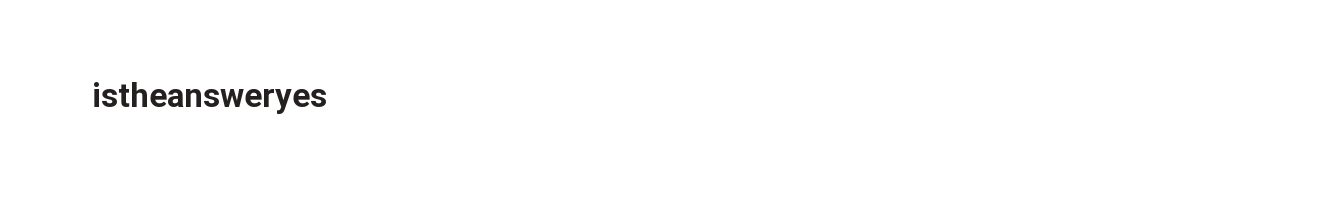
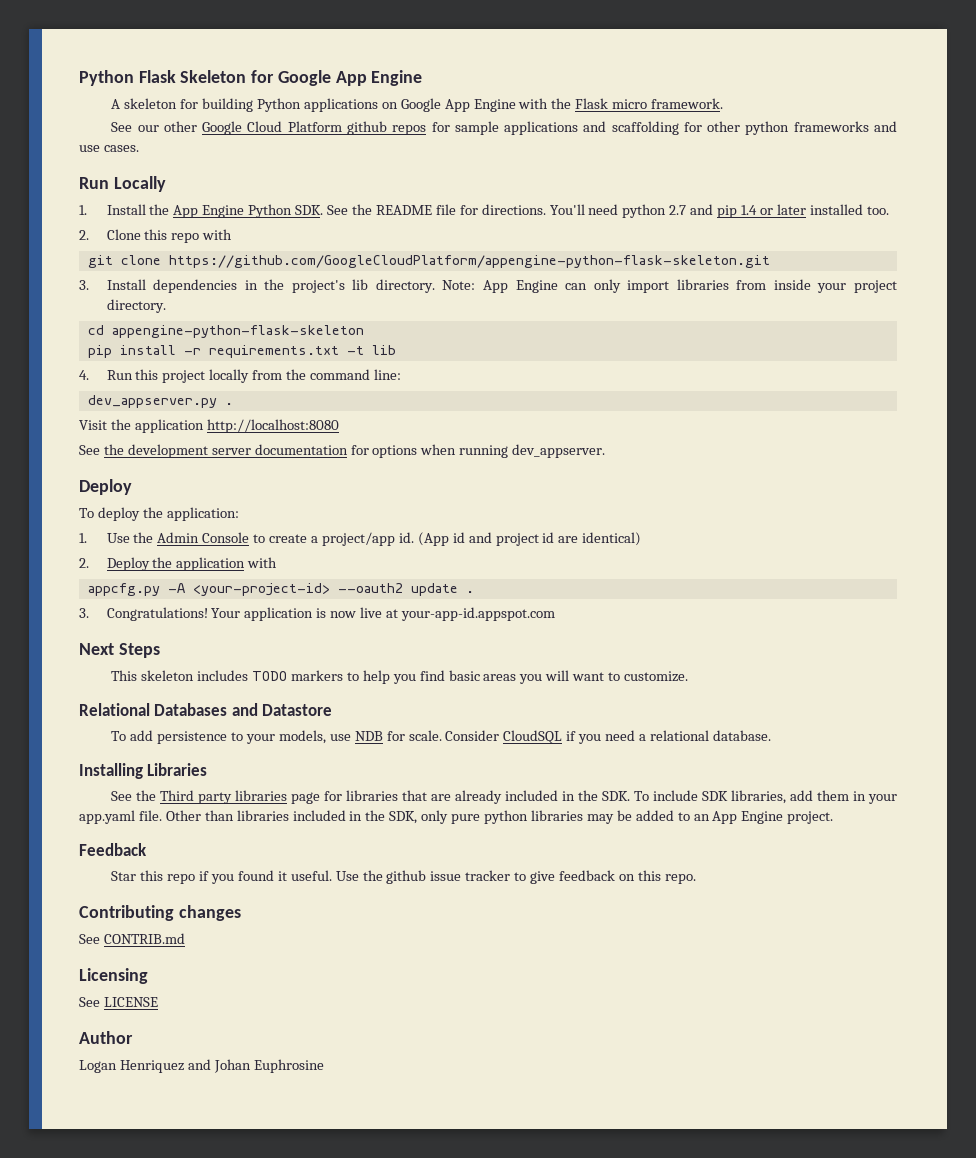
[92,82,327,114] istheansweryes -> [79,70,423,86] [111,98,724,112] [111,121,897,135] [79,145,139,152] [79,176,166,192] [79,204,889,218] [79,229,233,243] [87,255,770,268] [79,279,897,293] [106,299,166,313] [87,325,364,338] [87,345,396,358] [79,369,401,383] [87,395,233,408] [79,419,339,433] [79,444,606,458] [79,479,132,495] [79,507,239,521] [79,532,642,546] [79,557,278,571] [87,583,474,596] [79,607,555,621] [79,643,160,658] [111,670,688,684] [79,703,333,716] [111,730,771,744] [79,763,208,779] [111,790,898,804] [79,810,834,824] [79,843,147,856] [111,870,696,884] [79,905,241,921] [79,933,185,944] [79,968,148,984] [79,997,158,1007] [79,1031,133,1044] [79,1059,324,1073] Python Flask Skeleton for Google App Engine // A skeleton for building Python applications on Google App Engine with the Flask micro framework. // See our other Google Cloud Platform github repos for sample applications and scaffolding for other python frameworks and use cases. // Run Locally // 1. Install the App Engine Python SDK. See the README file for directions. You'll need python 2.7 and pip 1.4 or later installed too. // 2. Clone this repo with // git clone https://github.com/GoogleCloudPlatform/appengine-python-flask-skeleton.git // 3. Install dependencies in the project's lib directory. Note: App Engine can only import libraries from inside your project directory. // cd appengine-python-flask-skeleton // pip install -r requirements.txt -t lib // 4. Run this project locally from the command line: // dev_appserver.py . // Visit the application http://localhost:8080 // See the development server documentation for options when running dev_appserver. // Deploy // To deploy the application: // 1. Use the Admin Console to create a project/app id. (App id and project id are identical) // 2. Deploy the application with // appcfg.py -A <your-project-id> --oauth2 update . // 3. Congratulations! Your application is now live at your-app-id.appspot.com // Next Steps // This skeleton includes TODO markers to help you find basic areas you will want to customize. // Relational Databases and Datastore // To add persistence to your models, use NDB for scale. Consider CloudSQL if you need a relational database. // Installing Libraries // See the Third party libraries page for libraries that are already included in the SDK. To include SDK libraries, add them in your app.yaml file. Other than libraries included in the SDK, only pure python libraries may be added to an App Engine project. // Feedback // Star this repo if you found it useful. Use the github issue tracker to give feedback on this repo. // Contributing changes // See CONTRIB.md // Licensing // See LICENSE // Author // Logan Henriquez and Johan Euphrosine

